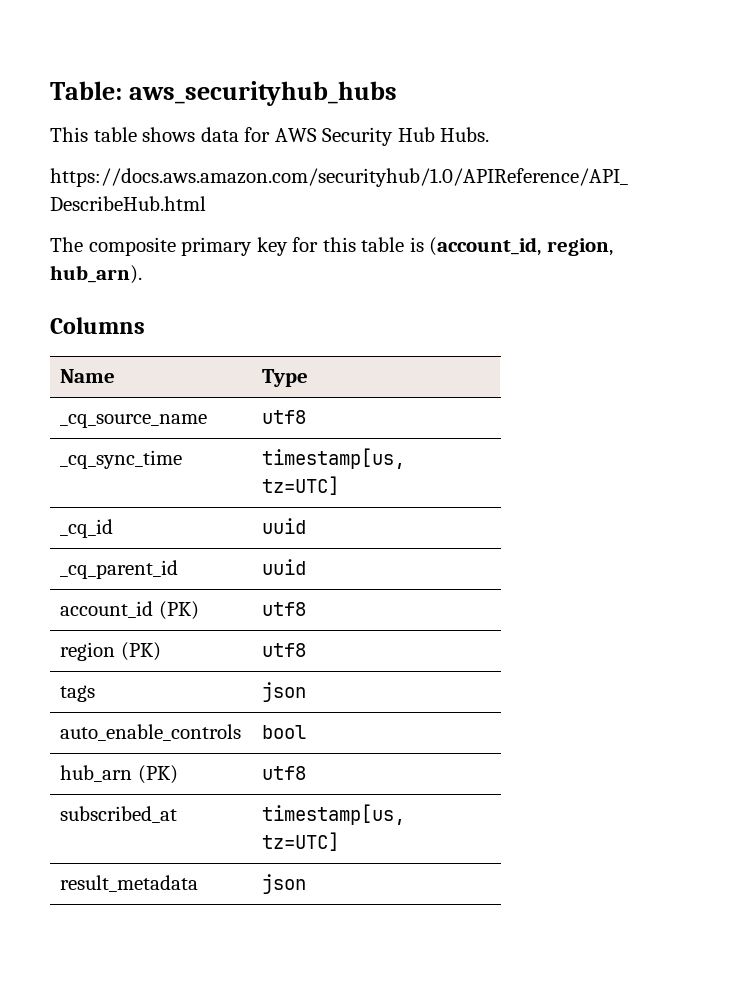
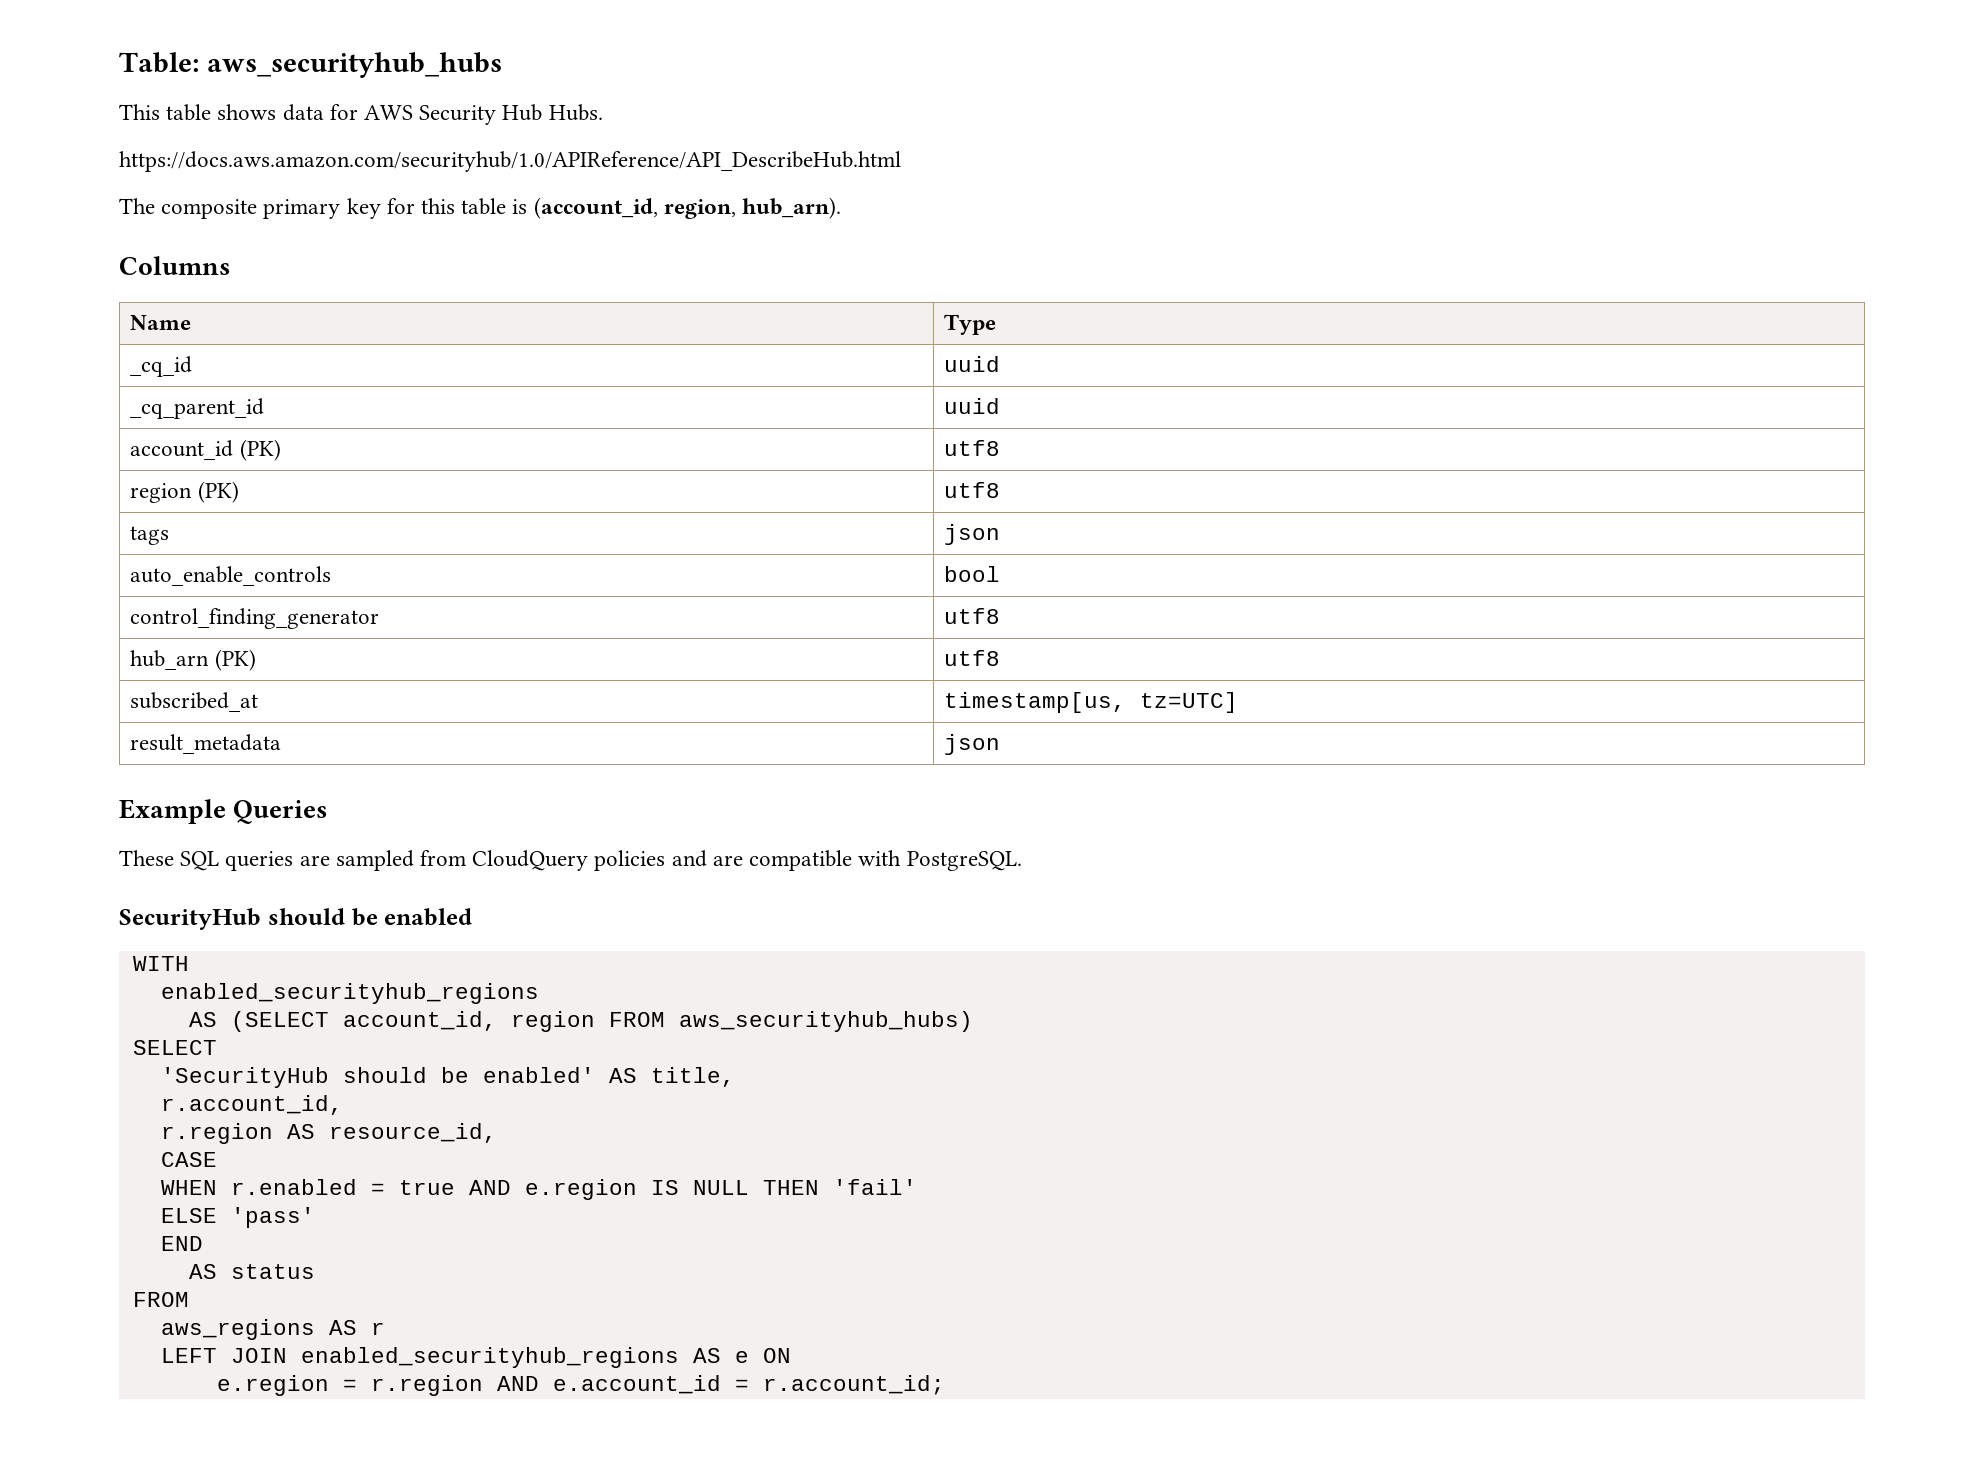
[60,414,208,428] [262,410,307,424] [60,450,183,469] [262,448,406,469] [262,476,340,495] // _cq_source_name | utf8 // _cq_sync_time | timestamp[us, tz=UTC] -> (997, 324) none
(307, 732) none -> [130,608,380,629] [944,608,1001,624] // control_finding_generator | utf8
(307, 884) none -> [119,799,329,824] [119,850,1022,871] [119,908,473,930] [132,956,189,971] [160,983,539,1004] [188,1011,973,1032] [132,1040,217,1055] [160,1067,735,1088] [160,1095,343,1115] [160,1123,497,1144] [160,1152,217,1167] [160,1179,917,1200] [160,1207,315,1228] [160,1236,203,1251] [188,1264,315,1279] [132,1292,189,1307] [160,1319,385,1340] [160,1347,791,1368] [216,1375,945,1396] // Example Queries // These SQL queries are sampled from CloudQuery policies and are compatible with PostgreSQL. // SecurityHub should be enabled // WITH // enabled_securityhub_regions // AS (SELECT account_id, region FROM aws_securityhub_hubs) // SELECT // 'SecurityHub should be enabled' AS title, // r.account_id, // r.region AS resource_id, // CASE // WHEN r.enabled = true AND e.region IS NULL THEN 'fail' // ELSE 'pass' // END // AS status // FROM // aws_regions AS r // LEFT JOIN enabled_securityhub_regions AS e ON // e.region = r.region AND e.account_id = r.account_id;

